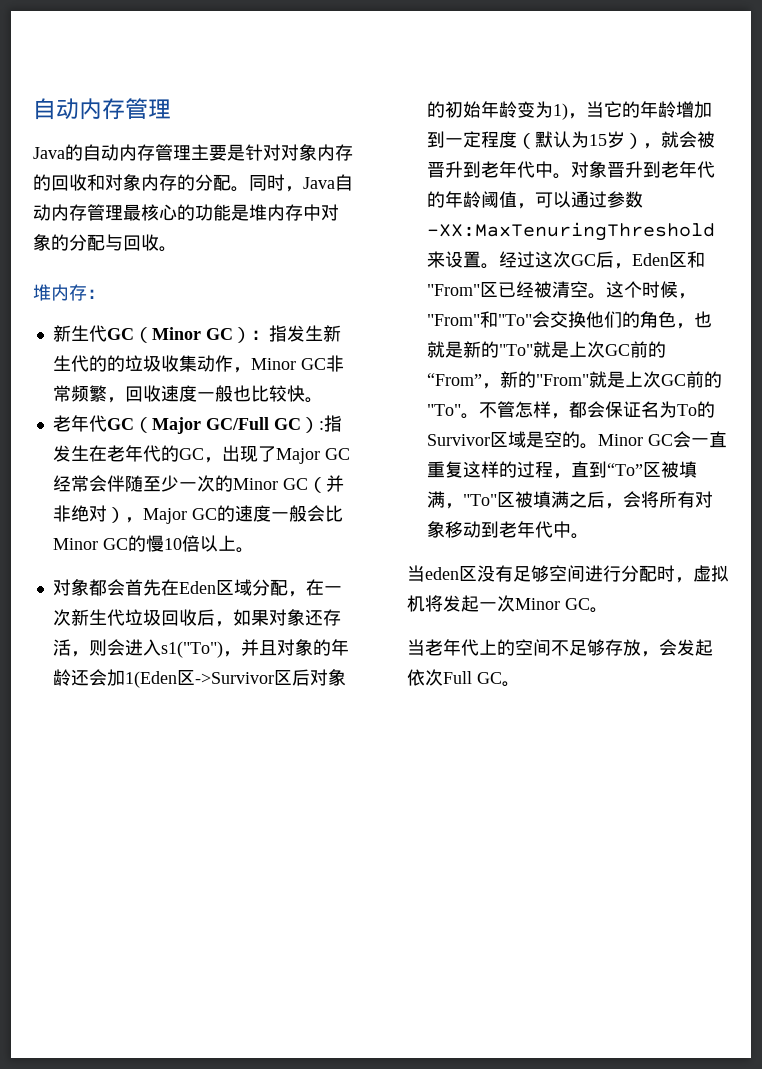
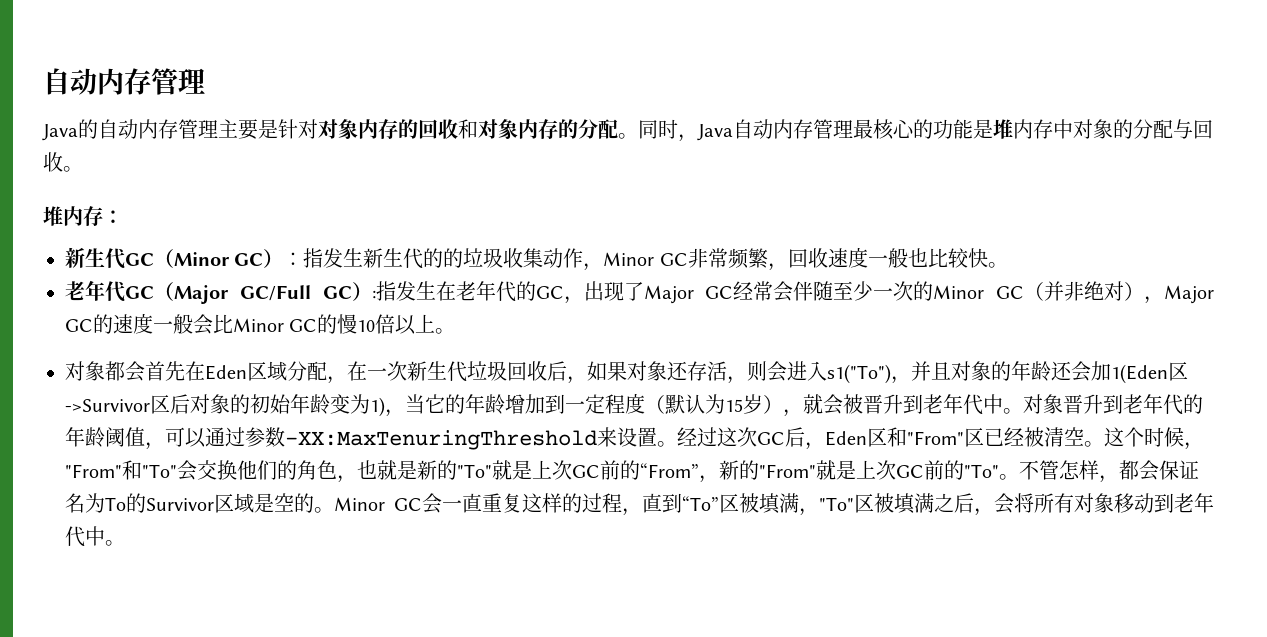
[407,565,729,583] [407,595,608,613] [407,639,713,657] [407,669,520,687] // 当eden区没有足够空间进行分配时，虚拟机将发起一次Minor GC。 // 当老年代上的空间不足够存放，会发起依次Full GC。 -> (125, 543) none

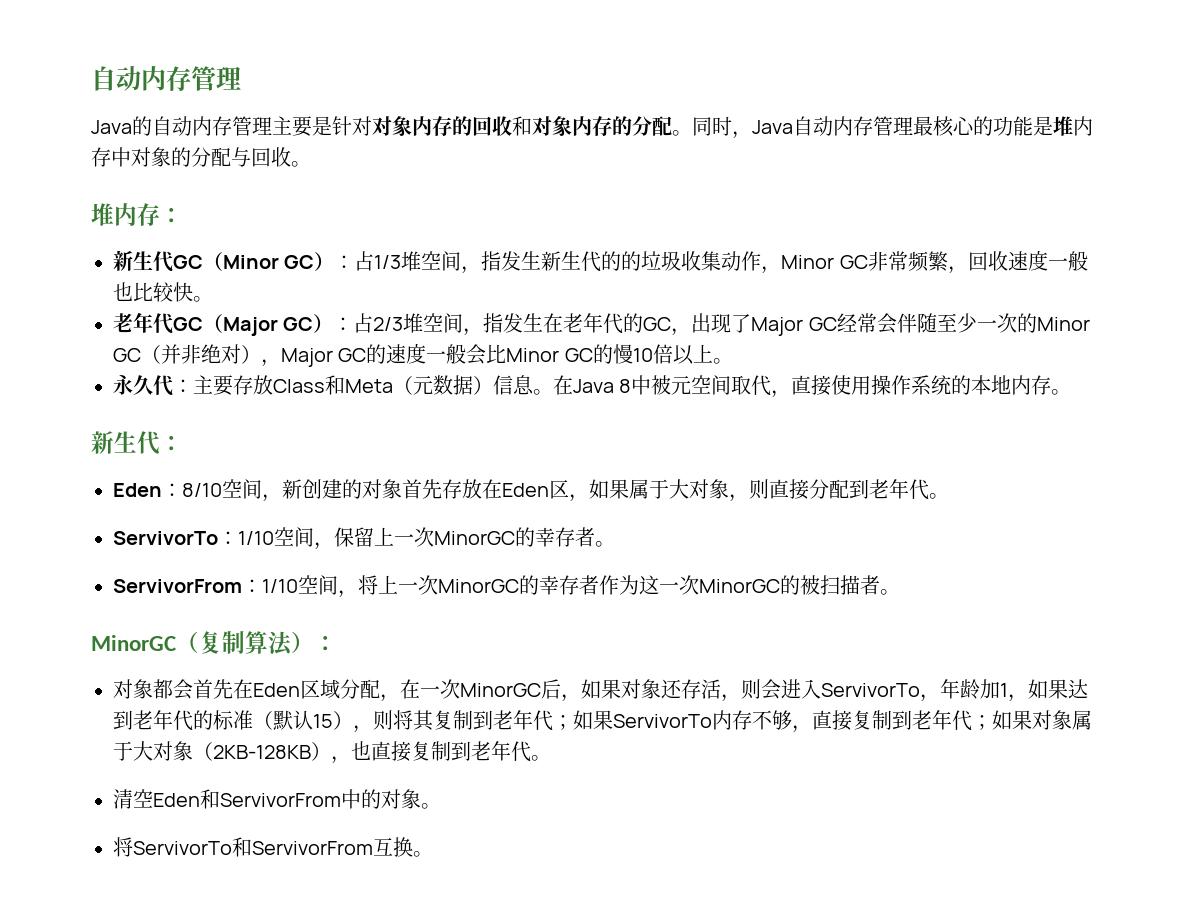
(304, 259) none -> [354,251,482,274] 占1/3堆空间，
[239,282,376,301] GC/Full GC）: -> [283,313,484,336] GC）：占2/3堆空间，
(456, 331) none -> [113,374,1072,398] [91,431,183,455] [113,479,949,502] [113,527,615,550] [113,575,900,598] [91,631,337,656] // 永久代：主要存放Class和Meta（元数据）信息。在Java 8中被元空间取代，直接使用操作系统的本地内存。 // 新生代： // Eden：8/10空间，新创建的对象首先存放在Eden区，如果属于大对象，则直接分配到老年代。 // ServivorTo：1/10空间，保留上一次MinorGC的幸存者。 // ServivorFrom：1/10空间，将上一次MinorGC的幸存者作为这一次MinorGC的被扫描者。 // MinorGC（复制算法）：
[407,361,547,382] 新生代垃圾回收 -> [460,683,541,697] MinorGC
[827,361,1188,384] [65,393,1203,417] [65,427,1204,450] [65,460,1199,483] [65,493,1214,516] [65,526,105,547] s1("To")，并且对象的年龄还会加1(Eden区->Survivor区后对象的初始年龄变为1)，当它的年龄增加到一定程度（默认为15岁），就会被晋升到老年代中。对象晋升到老年代的年龄阈值，可以通过参数-XX:MaxTenuringThreshold来设置。经过这次GC后，Eden区和"From"区已经被清空。这个时候，"From"和"To"会交换他们的角色，也就是新的"To"就是上次GC前的“From”，新的"From"就是上次GC前的"To"。不管怎样，都会保证名为To的Survivor区域是空的。Minor GC会一直重复这样的过程，直到“To”区被填满，"To"区被填满之后，会将所有对象移动到老年代中 -> [821,679,1088,702] [113,710,1092,733] [113,741,551,764] [113,789,441,809] [113,837,413,857] ServivorTo，年龄加1，如果达到老年代的标准（默认15），则将其复制到老年代；如果ServivorTo内存不够，直接复制到老年代；如果对象属于大对象（2KB-128KB），也直接复制到老年代。 // 清空Eden和ServivorFrom中的对象。 // 将ServivorTo和ServivorFrom互换

